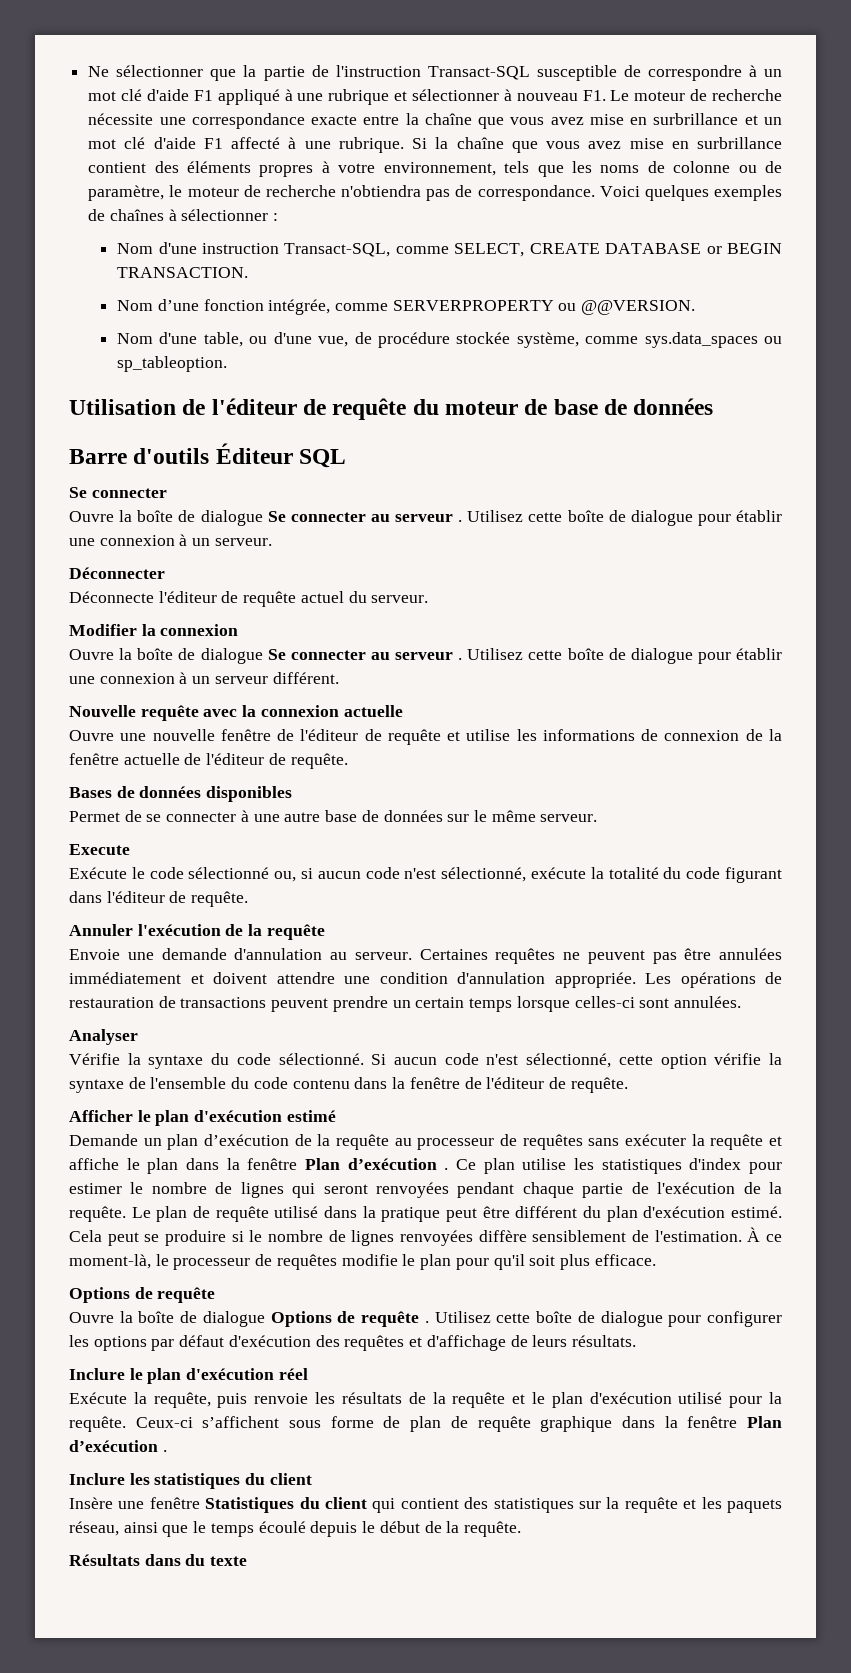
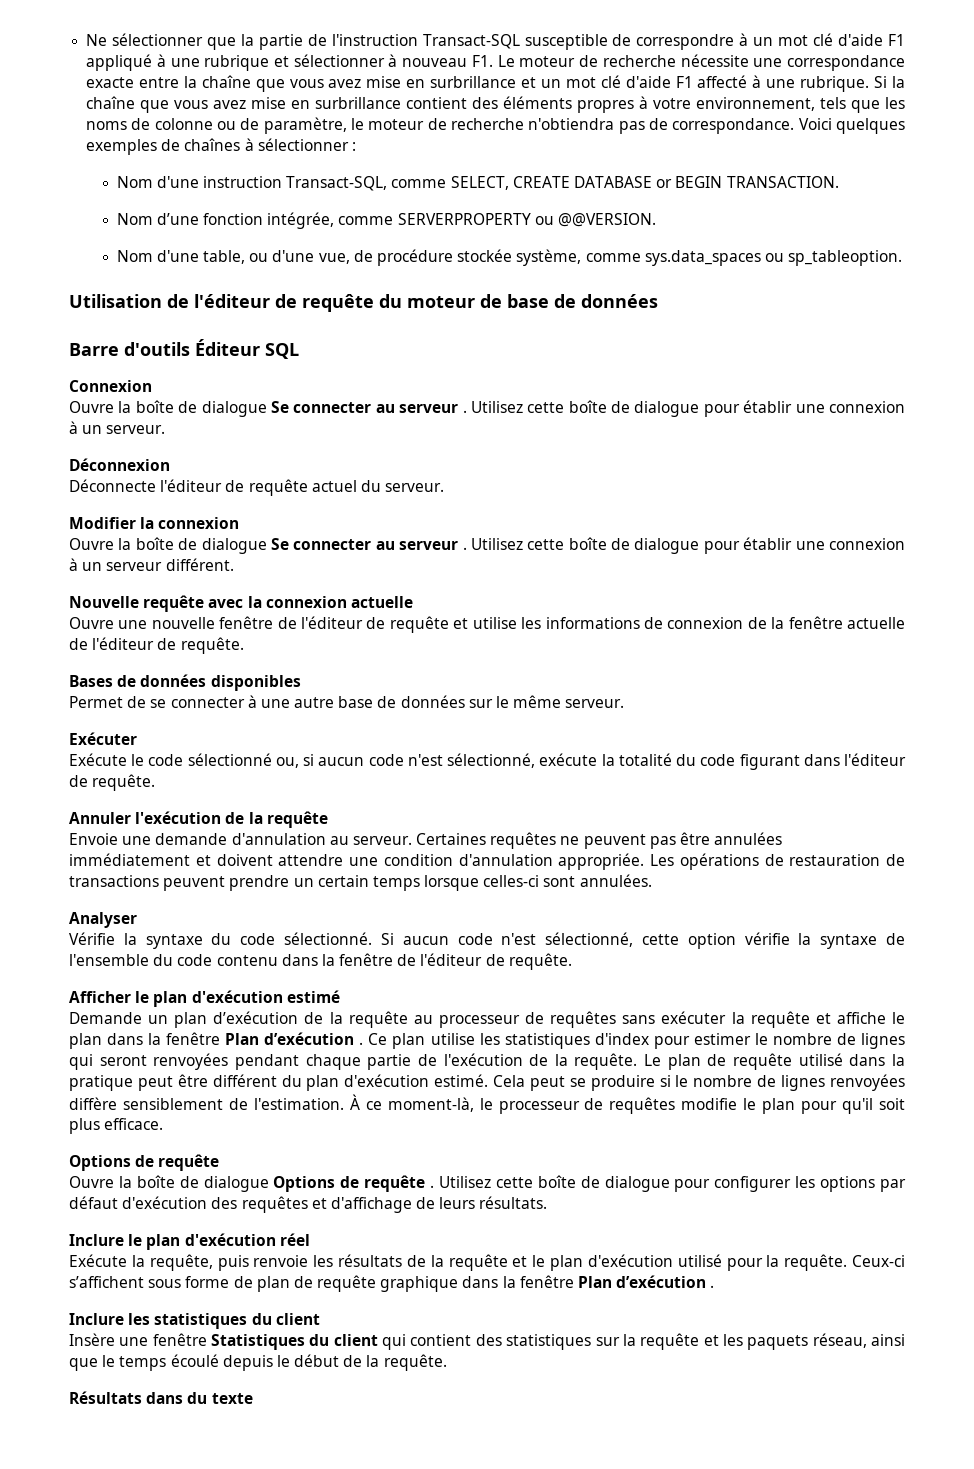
[69,487,167,498] Se connecter -> [69,380,152,392] Connexion
[69,567,165,579] Déconnecter -> [69,458,170,471] Déconnexion
[69,844,130,855] Execute -> [69,732,137,745] Exécuter

